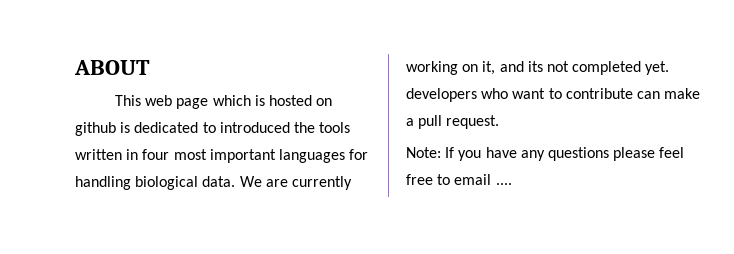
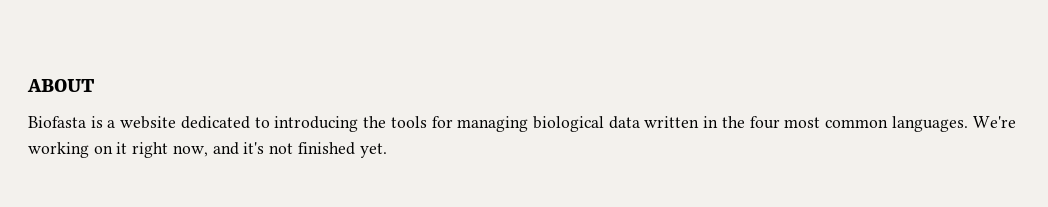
[114,95,333,109] [75,122,131,136] This web page which is hosted on github is -> [28,116,177,129] Biofasta is a website
[219,122,290,133] introduced -> [274,116,359,132] introducing
(351, 127) none -> [431,116,640,132] for managing biological data
(139, 154) none -> [721,116,745,128] the
[209,149,369,163] [75,176,352,190] [406,61,670,75] [406,88,701,102] [406,115,500,129] [406,147,685,161] [406,174,512,185] important languages for handling biological data. We are currently working on it, and its not completed yet. developers who want to contribute can make a pull request. // Note: If you have any questions please feel free to email .... -> [825,116,1016,132] [28,142,387,158] common languages. We're working on it right now, and it's not finished yet.

